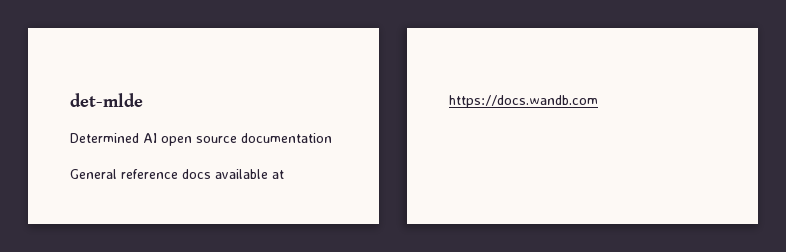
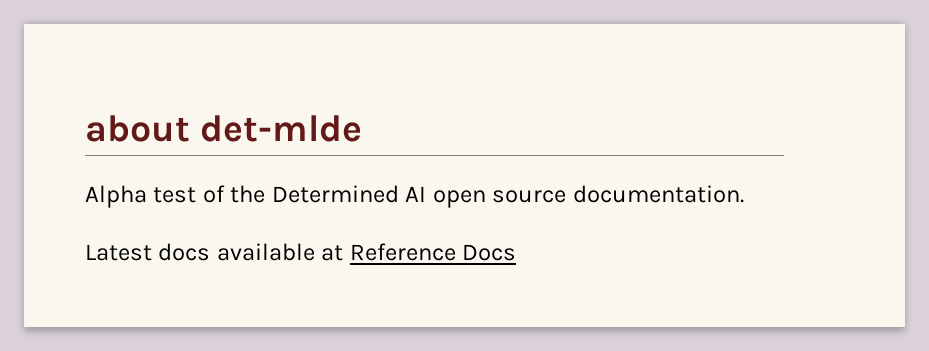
(70, 100) none -> [85,115,190,142] about
(143, 100) none -> [85,185,266,208] Alpha test of the
[241,133,332,143] [70,169,178,179] documentation // General reference -> [572,185,744,203] [85,244,152,261] documentation. // Latest
[449,95,598,108] https://docs.wandb.com -> [349,243,517,261] Reference Docs

